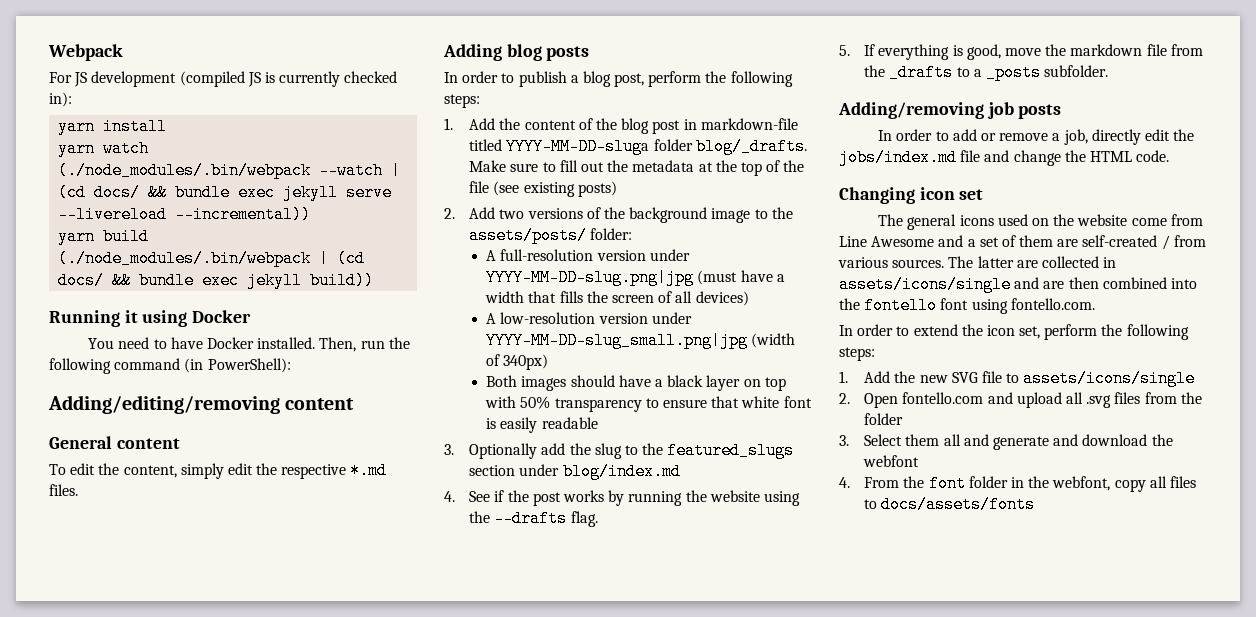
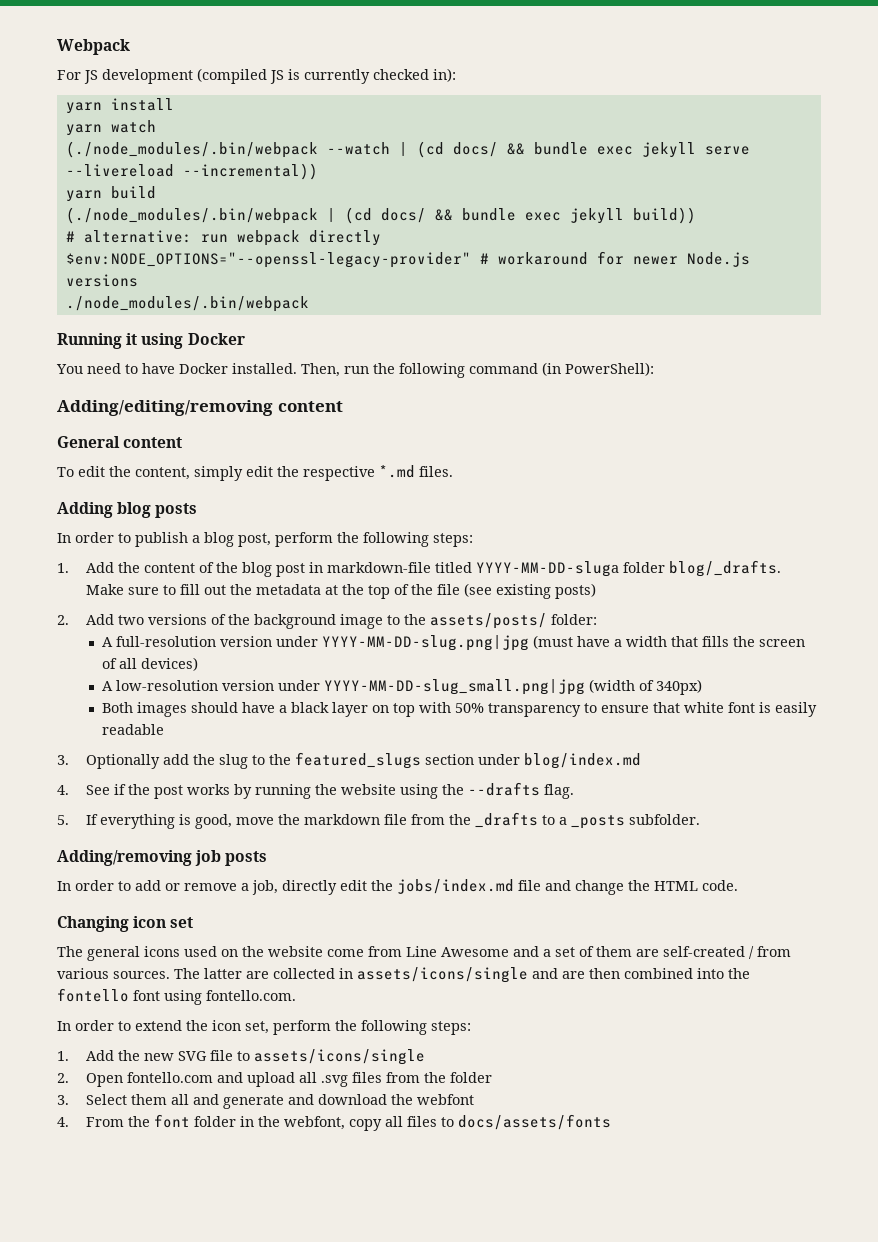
(375, 280) none -> [65,230,381,246] [65,251,750,268] [65,274,138,287] [65,296,309,312] // # alternative: run webpack directly // $env:NODE_OPTIONS="--openssl-legacy-provider" # workaround for newer Node.js versions // ./node_modules/.bin/webpack

